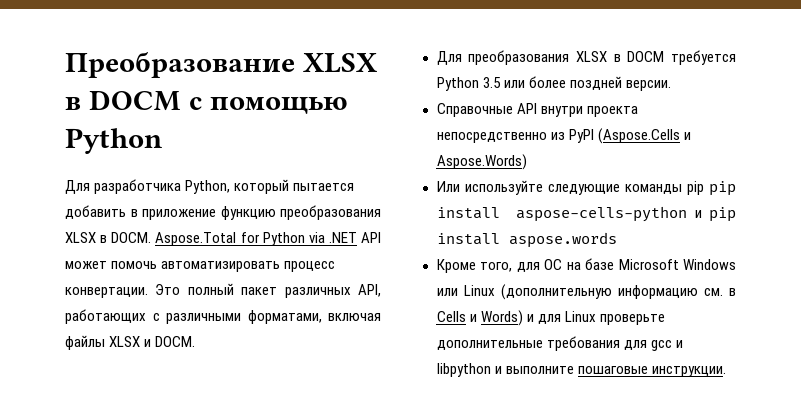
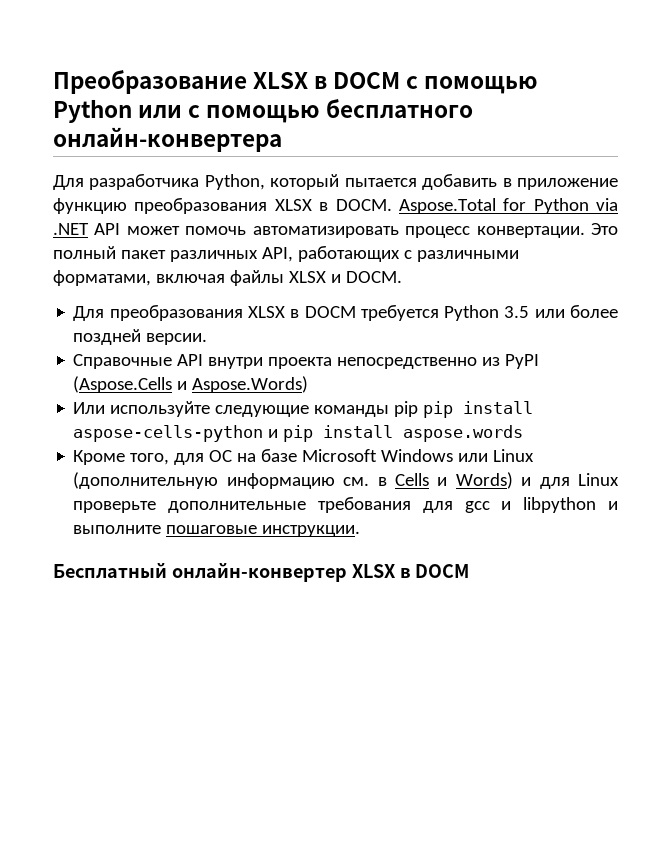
(162, 141) none -> [138,98,474,123] [53,127,282,152] или с помощью бесплатного онлайн-конвертера
(726, 371) none -> [53,563,470,582] // Бесплатный онлайн-конвертер XLSX в DOCM

